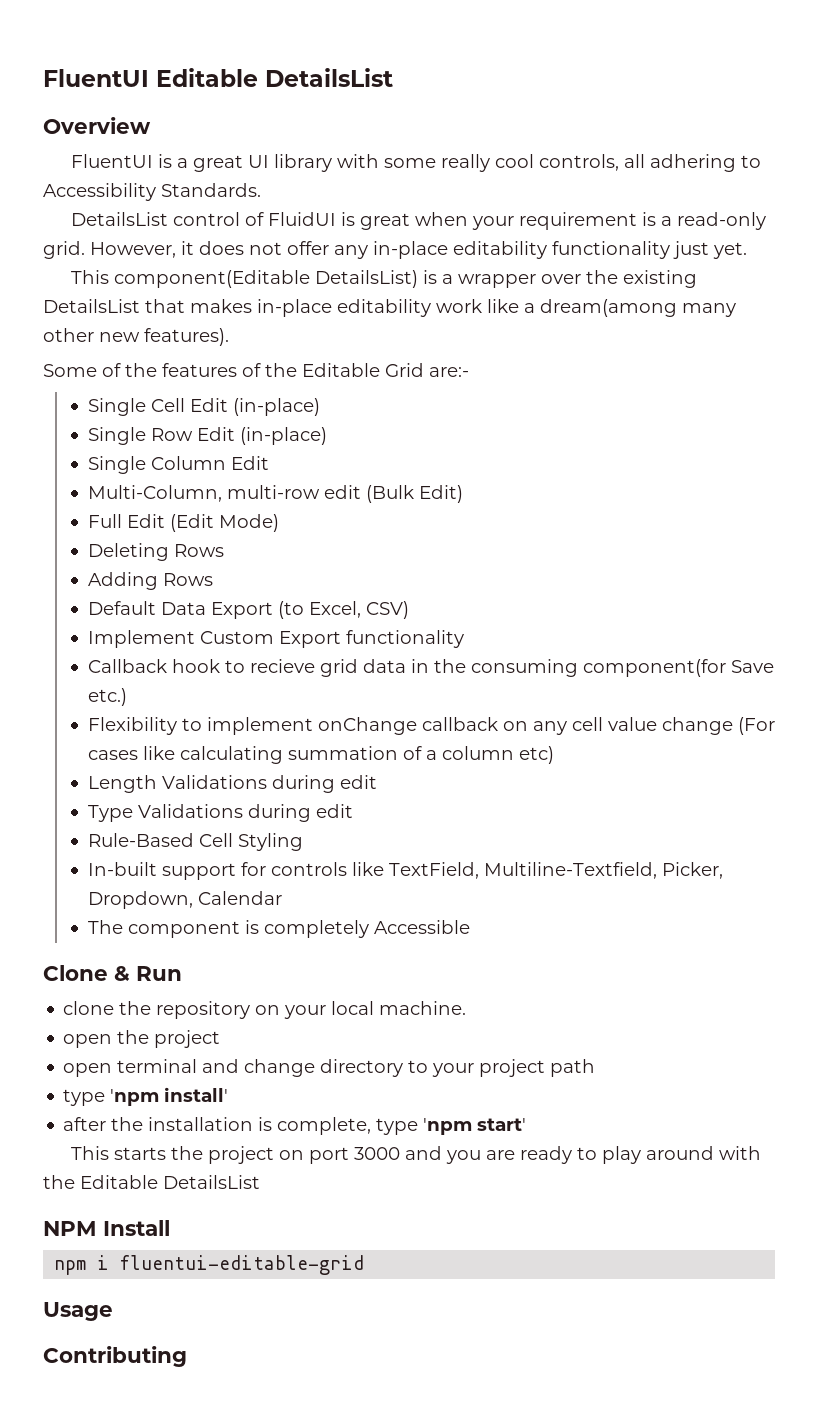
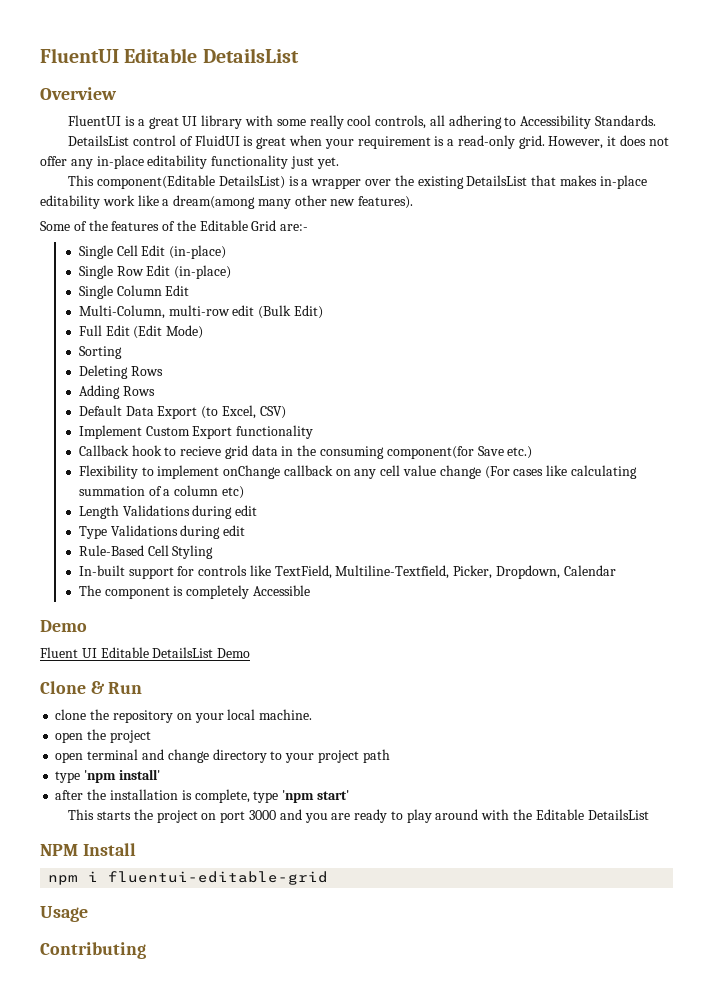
(279, 523) none -> [78,346,122,359] // Sorting
(470, 927) none -> [40,620,87,632] [40,647,251,658] // Demo // Fluent UI Editable DetailsList Demo

